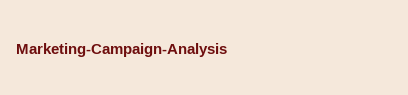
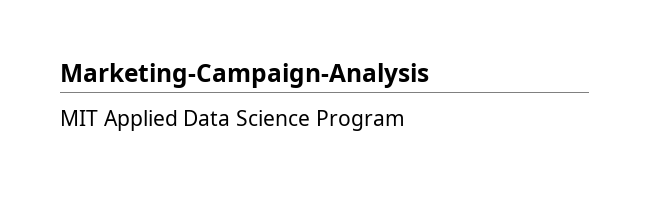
(227, 50) none -> [60,110,405,131] // MIT Applied Data Science Program

